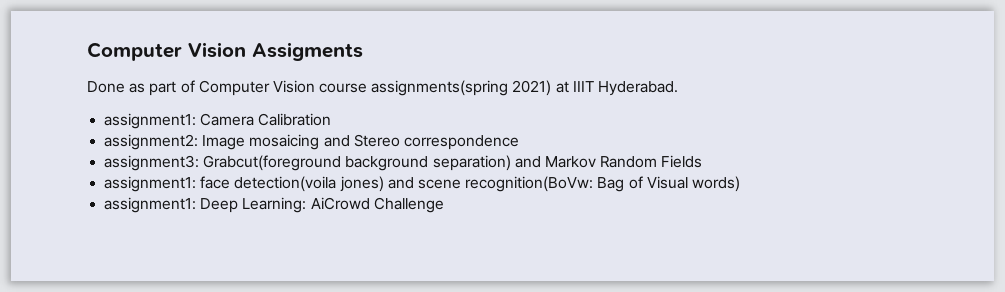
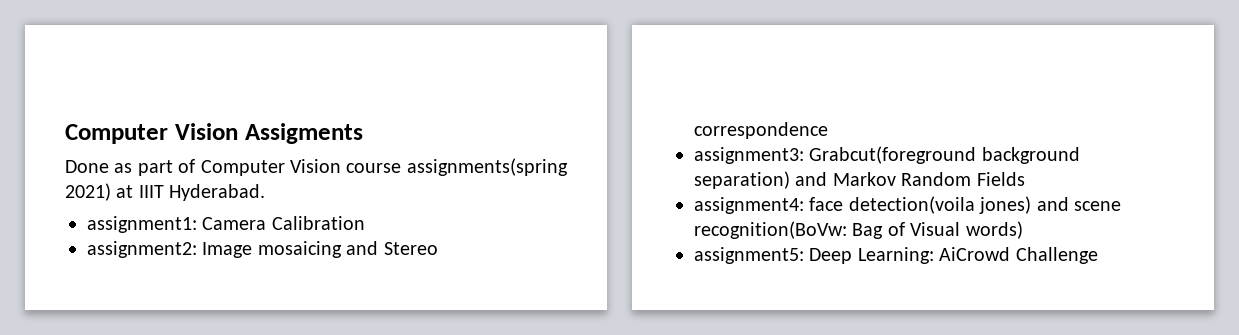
[104,176,197,192] assignment1: -> [694,197,804,214] assignment4:
[104,197,197,213] assignment1: -> [694,247,804,264] assignment5:

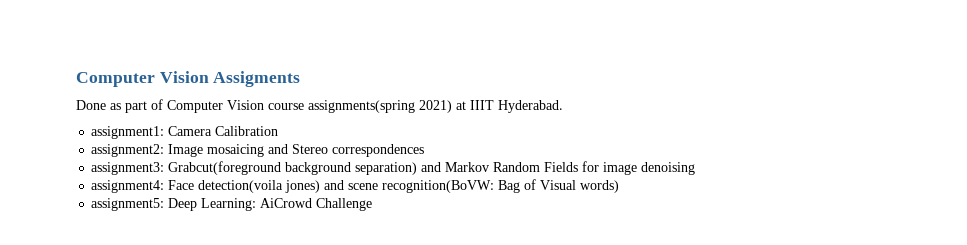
[694,122,828,139] correspondence -> [332,144,425,157] correspondences
(1025, 179) none -> [582,161,696,175] for image denoising
[809,197,844,211] face -> [168,180,195,190] Face
[694,221,847,239] recognition(BoVw: -> [382,180,495,193] recognition(BoVW:

